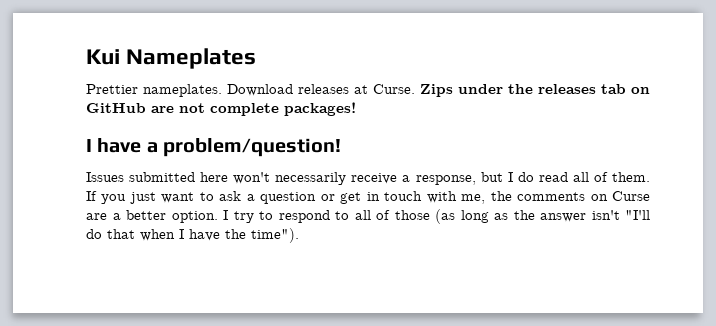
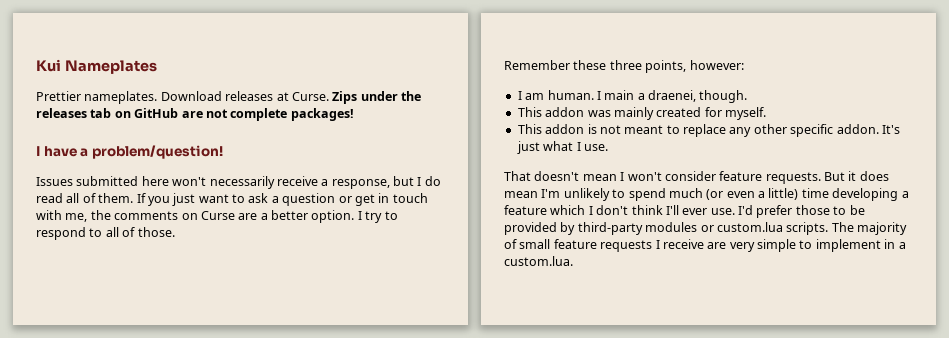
[394,209,650,224] [86,228,299,243] those (as long as the answer isn't "I'll do that when I have the time"). -> [137,227,175,237] [504,60,744,73] [517,90,748,103] [517,107,766,120] [517,124,900,137] [516,141,608,154] [504,171,889,184] [504,188,909,201] [504,205,865,218] [504,222,907,235] [504,239,906,252] [504,256,573,266] those. // Remember these three points, however: // I am human. I main a draenei, though. // This addon was mainly created for myself. // This addon is not meant to replace any other specific addon. It's just what I use. // That doesn't mean I won't consider feature requests. But it does mean I'm unlikely to spend much (or even a little) time developing a feature which I don't think I'll ever use. I'd prefer those to be provided by third-party modules or custom.lua scripts. The majority of small feature requests I receive are very simple to implement in a custom.lua.

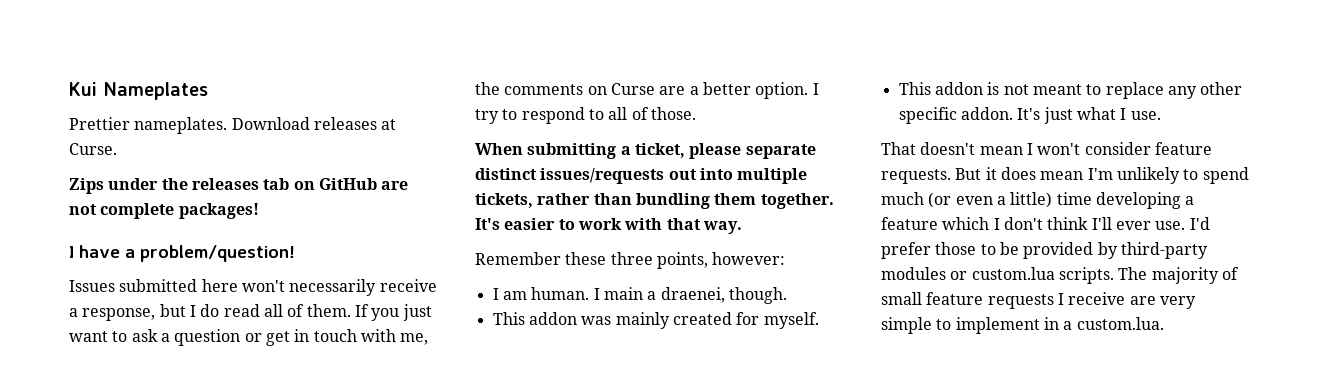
(329, 96) none -> (117, 149) //
(175, 232) none -> [475,143,816,159] [475,168,808,184] [475,193,834,209] [475,218,742,234] // When submitting a ticket, please separate distinct issues/requests out into multiple tickets, rather than bundling them together. It's easier to work with that way.

